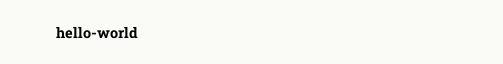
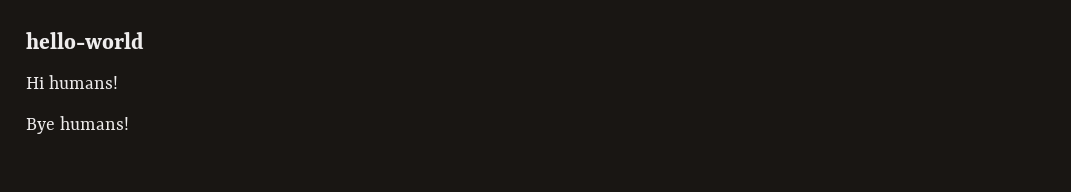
(138, 32) none -> [26,75,119,89] [26,116,130,134] // Hi humans! // Bye humans!

